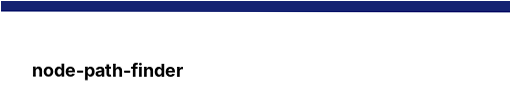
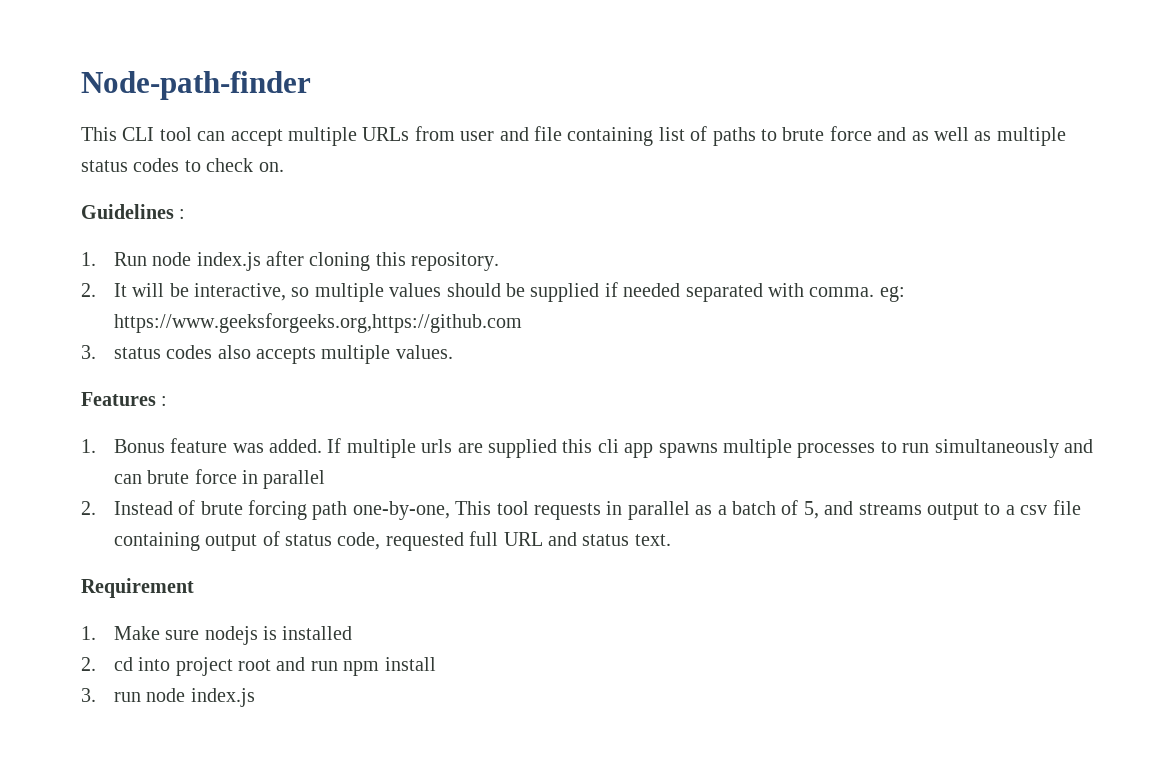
[31,62,183,81] node-path-finder -> [81,71,311,100] [81,126,1066,146] [81,158,284,172] [81,204,186,219] [81,251,500,271] [81,282,905,302] [113,313,522,333] [81,345,453,364] [81,392,168,406] [81,438,1094,458] [113,469,326,489] [81,500,1081,520] [113,531,671,551] [81,578,194,598] [81,626,353,645] [81,657,436,676] [81,688,255,707] Node-path-finder // This CLI tool can accept multiple URLs from user and file containing list of paths to brute force and as well as multiple status codes to check on. // Guidelines : // 1. Run node index.js after cloning this repository. // 2. It will be interactive, so multiple values should be supplied if needed separated with comma. eg: https://www.geeksforgeeks.org,https://github.com // 3. status codes also accepts multiple values. // Features : // 1. Bonus feature was added. If multiple urls are supplied this cli app spawns multiple processes to run simultaneously and can brute force in parallel // 2. Instead of brute forcing path one-by-one, This tool requests in parallel as a batch of 5, and streams output to a csv file containing output of status code, requested full URL and status text. // Requirement // 1. Make sure nodejs is installed // 2. cd into project root and run npm install // 3. run node index.js

